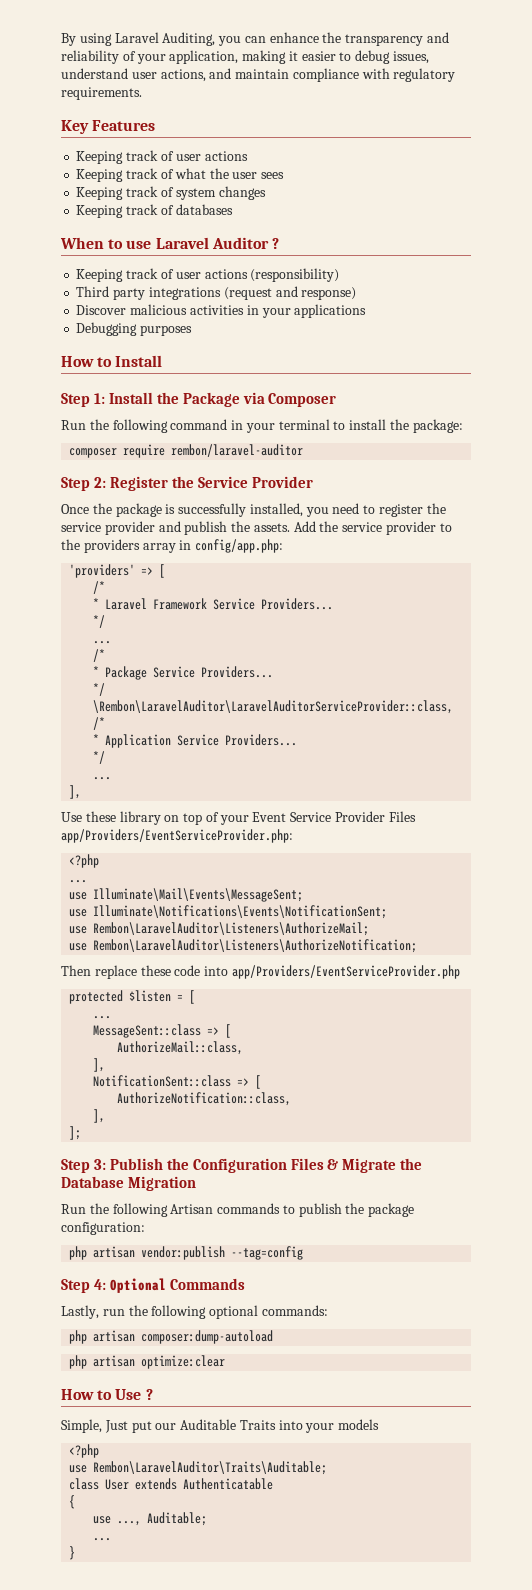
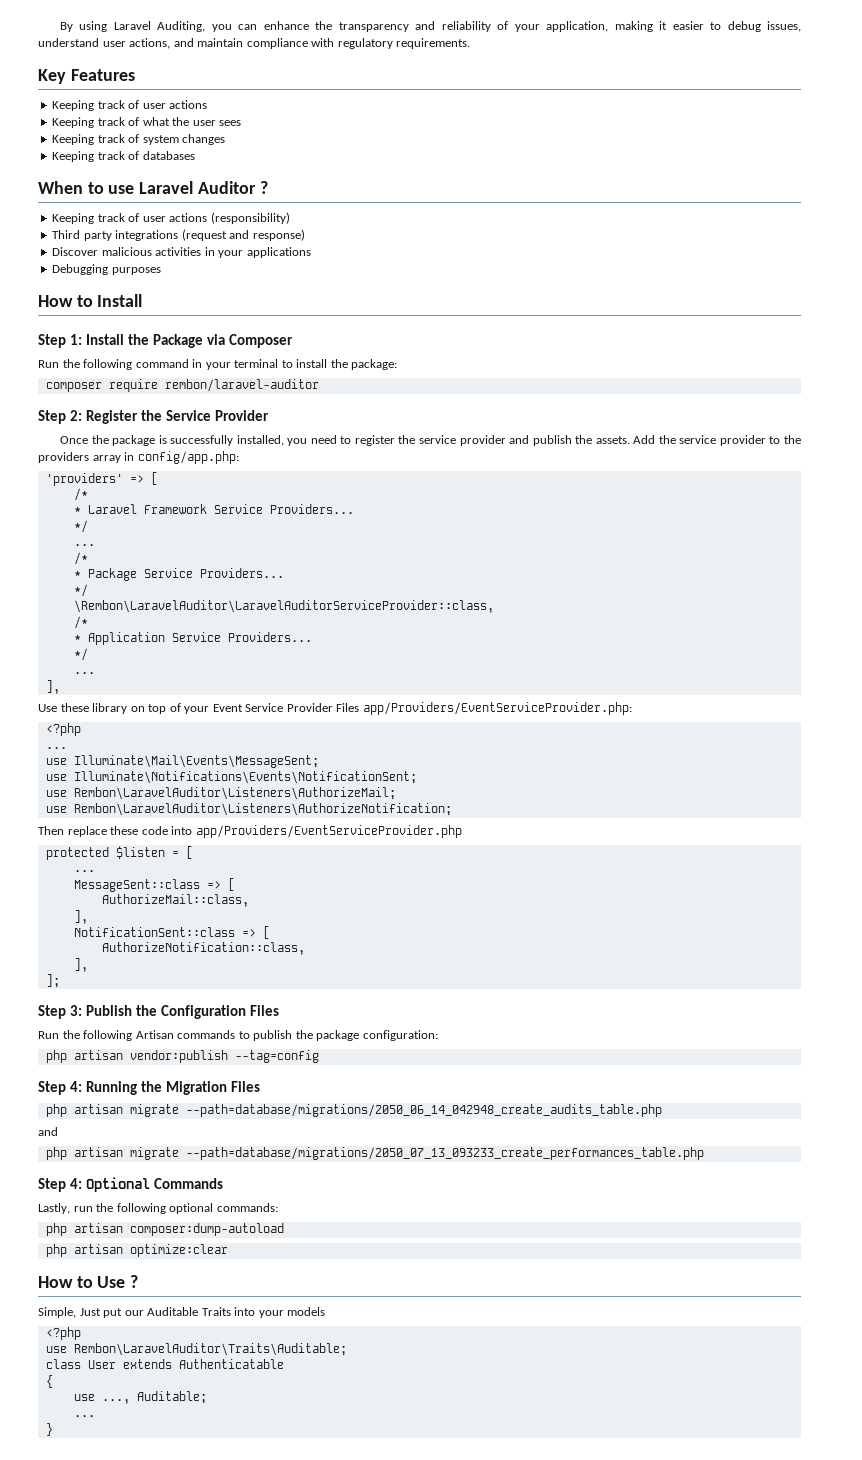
[327,1158,423,1173] [61,1176,196,1191] & Migrate the Database Migration -> (280, 1010) none
(304, 1253) none -> [38,1081,261,1095] [45,1104,662,1117] [38,1127,58,1136] [45,1147,704,1160] // Step 4: Running the Migration Files // php artisan migrate --path=database/migrations/2050_06_14_042948_create_audits_table.php // and // php artisan migrate --path=database/migrations/2050_07_13_093233_create_performances_table.php

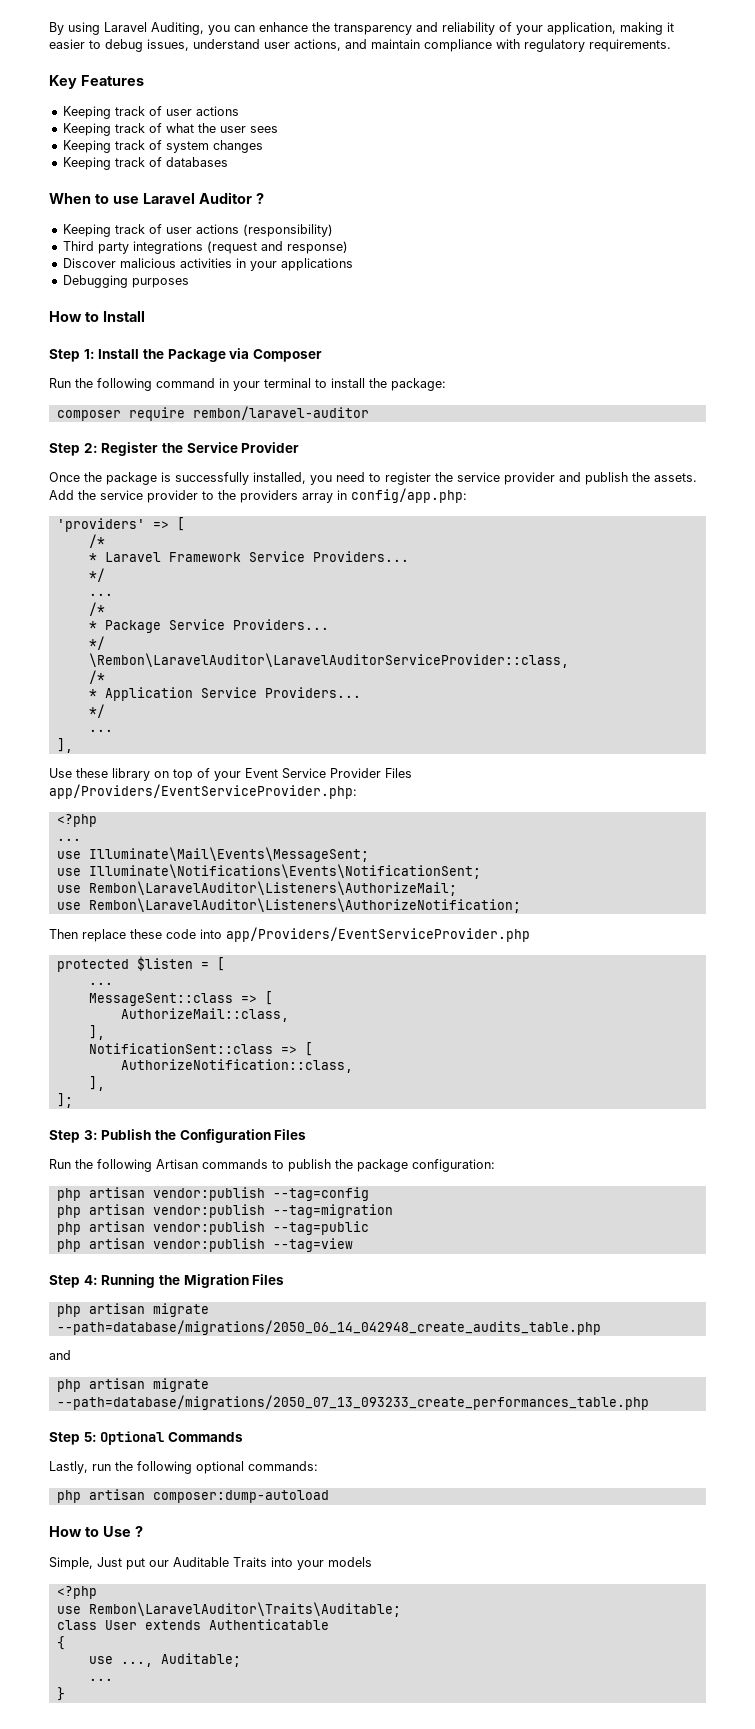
(319, 1056) none -> [56,1204,393,1218] [56,1221,369,1235] [56,1238,353,1252] // php artisan vendor:publish --tag=migration // php artisan vendor:publish --tag=public // php artisan vendor:publish --tag=view
[70,1178,83,1189] 4: -> [83,1432,97,1442] 5:
[45,1244,228,1257] // php artisan optimize:clear -> (329, 1496) none

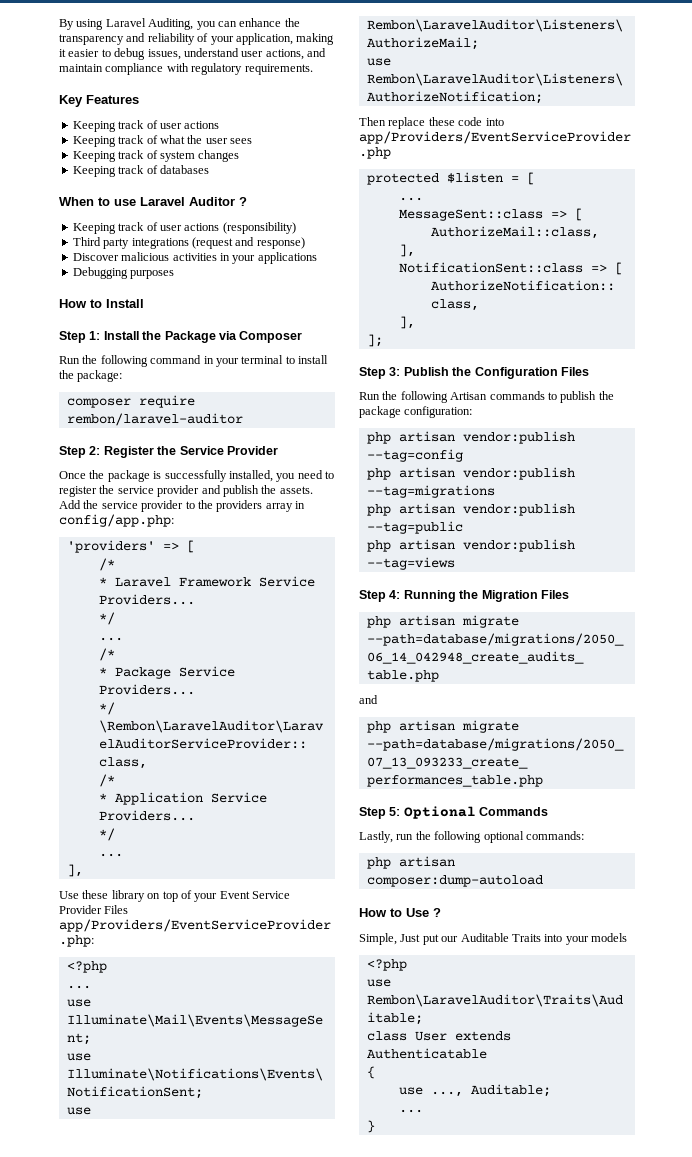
[272,1204,393,1218] --tag=migration -> [366,485,495,498] --tag=migrations
[272,1238,353,1252] --tag=view -> [366,557,455,570] --tag=views

